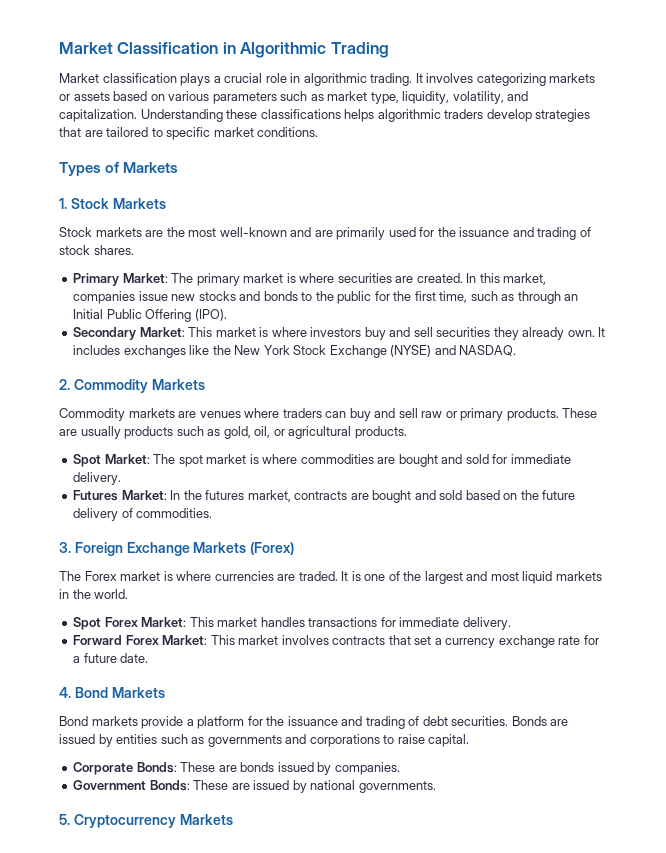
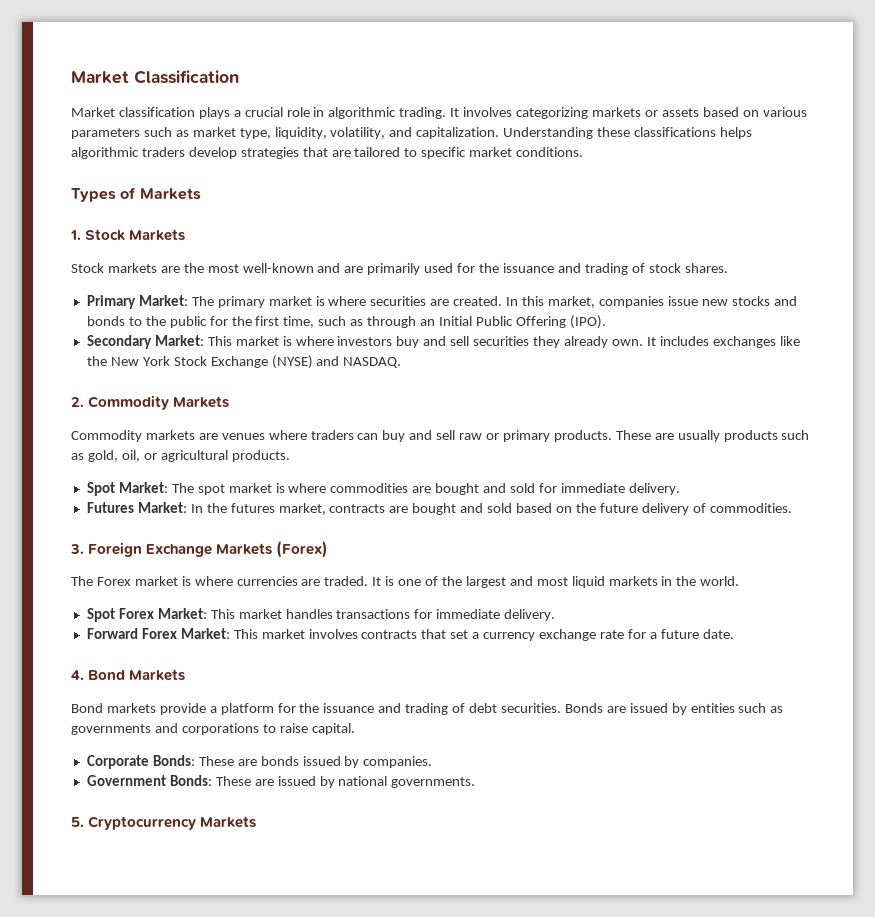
[222,42,389,58] in Algorithmic Trading -> (239, 77) none

